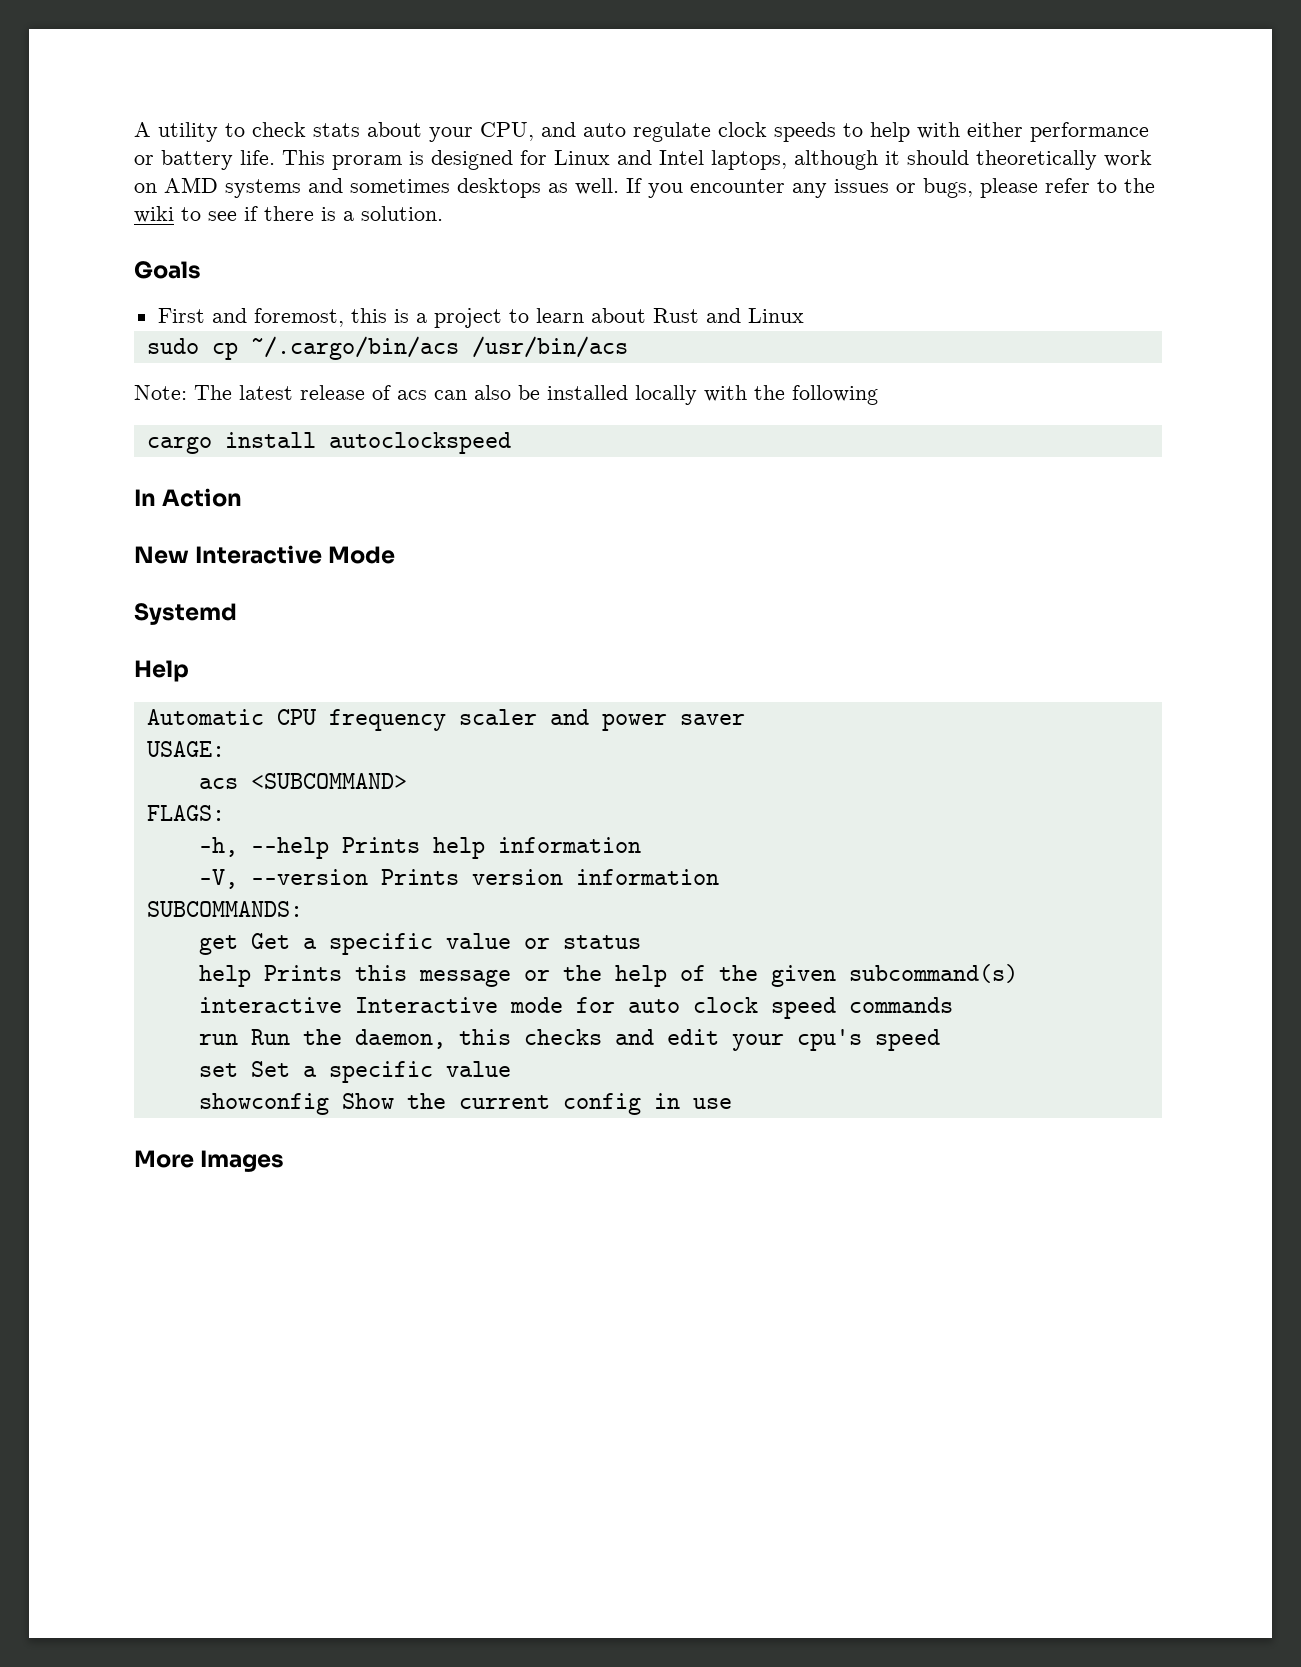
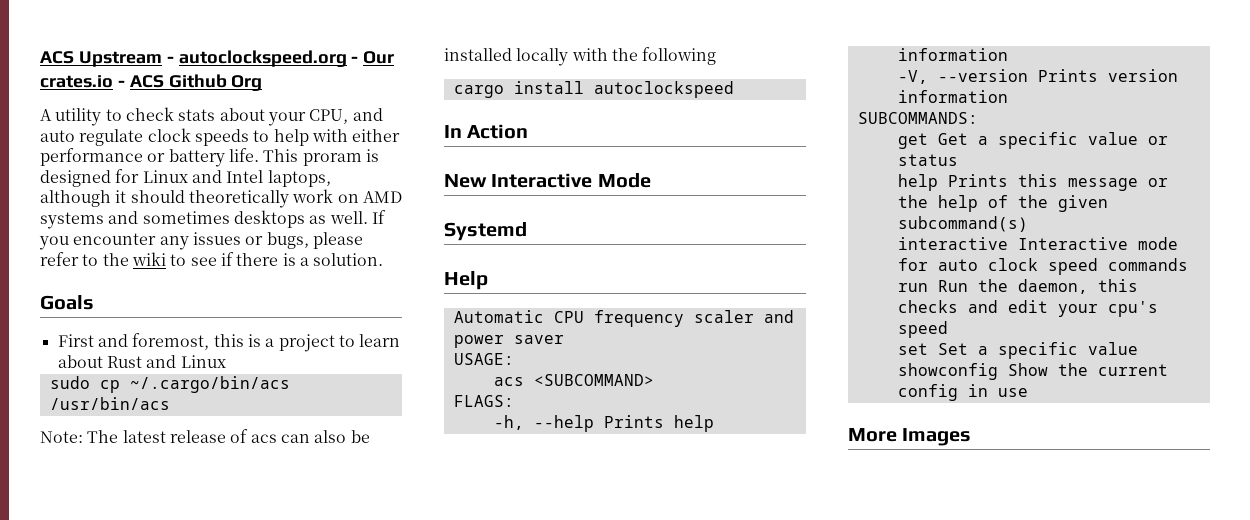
(134, 129) none -> [40,50,395,67] [40,74,263,91] ACS Upstream - autoclockspeed.org - Our crates.io - ACS Github Org //

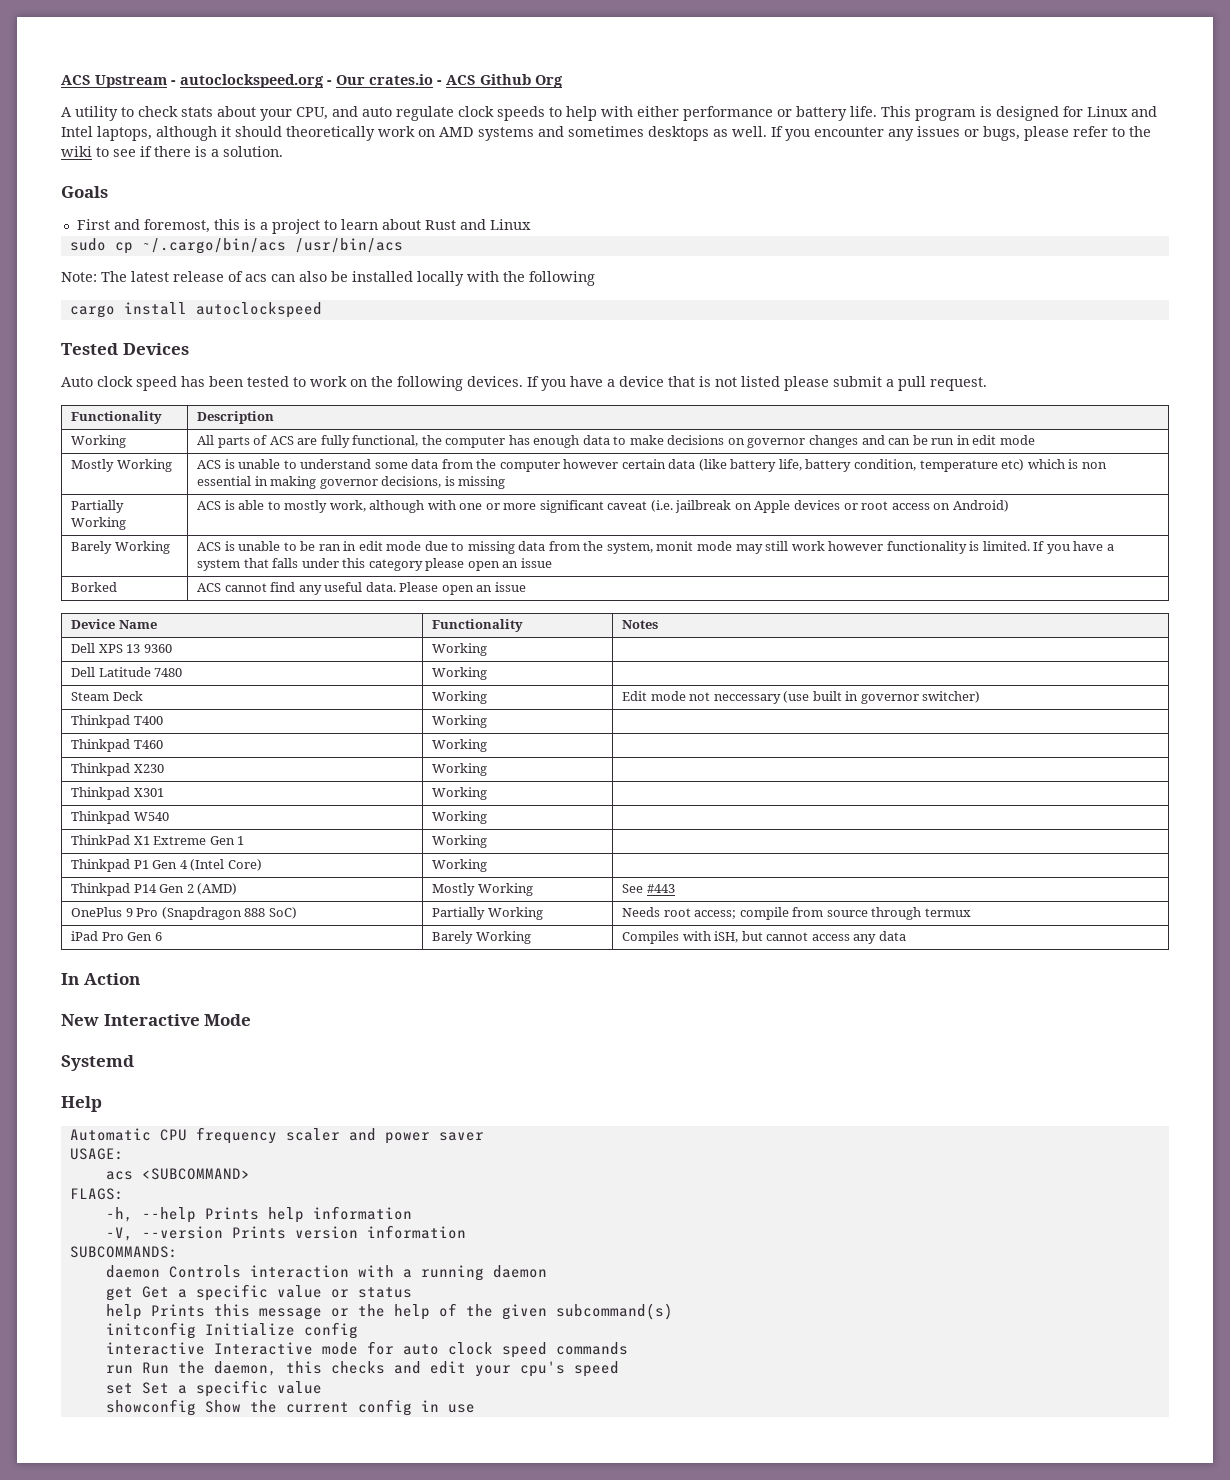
[302,153,362,166] proram -> [915,109,976,121] program
(734, 89) none -> [61,343,189,355] [61,376,987,391] [71,411,163,424] [197,411,275,424] [71,435,127,448] [197,435,1035,448] [71,459,172,472] [197,459,1107,472] [197,476,506,489] [71,500,125,513] [71,517,127,530] [197,500,1009,513] [71,541,170,554] [197,541,1114,554] [197,558,552,571] [71,582,118,592] [197,582,526,595] [71,619,157,629] [432,619,524,632] [622,620,659,629] [71,643,172,653] [432,643,488,656] [71,667,183,677] [432,667,488,680] [71,691,143,701] [432,691,488,704] [622,691,981,704] [71,715,163,728] [432,715,488,728] [71,739,163,752] [432,739,488,752] [71,763,164,776] [432,763,488,776] [71,787,164,800] [432,787,488,800] [71,811,169,824] [432,811,488,824] [71,835,245,845] [432,835,488,848] [71,859,262,872] [432,859,488,872] [71,883,238,896] [432,883,533,896] [622,884,675,893] [71,907,297,920] [432,907,543,920] [622,907,971,920] [71,931,162,941] [432,931,531,944] [622,931,906,944] // Tested Devices // Auto clock speed has been tested to work on the following devices. If you have a device that is not listed please submit a pull request. // Functionality | Description // Working | All parts of ACS are fully functional, the computer has enough data to make decisions on governor changes and can be run in edit mode // Mostly Working | ACS is unable to understand some data from the computer however certain data (like battery life, battery condition, temperature etc) which is non essential in making governor decisions, is missing // Partially Working | ACS is able to mostly work, although with one or more significant caveat (i.e. jailbreak on Apple devices or root access on Android) // Barely Working | ACS is unable to be ran in edit mode due to missing data from the system, monit mode may still work however functionality is limited. If you have a system that falls under this category please open an issue // Borked | ACS cannot find any useful data. Please open an issue // Device Name | Functionality | Notes // Dell XPS 13 9360 | Working | // Dell Latitude 7480 | Working | // Steam Deck | Working | Edit mode not neccessary (use built in governor switcher) // Thinkpad T400 | Working | // Thinkpad T460 | Working | // Thinkpad X230 | Working | // Thinkpad X301 | Working | // Thinkpad W540 | Working | // ThinkPad X1 Extreme Gen 1 | Working | // Thinkpad P1 Gen 4 (Intel Core) | Working | // Thinkpad P14 Gen 2 (AMD) | Mostly Working | See #443 // OnePlus 9 Pro (Snapdragon 888 SoC) | Partially Working | Needs root access; compile from source through termux // iPad Pro Gen 6 | Barely Working | Compiles with iSH, but cannot access any data
(978, 118) none -> [105,1265,547,1281] // daemon Controls interaction with a running daemon
(1028, 224) none -> [105,1322,358,1339] // initconfig Initialize config
[848,428,972,446] // More Images -> (475, 1408) none

